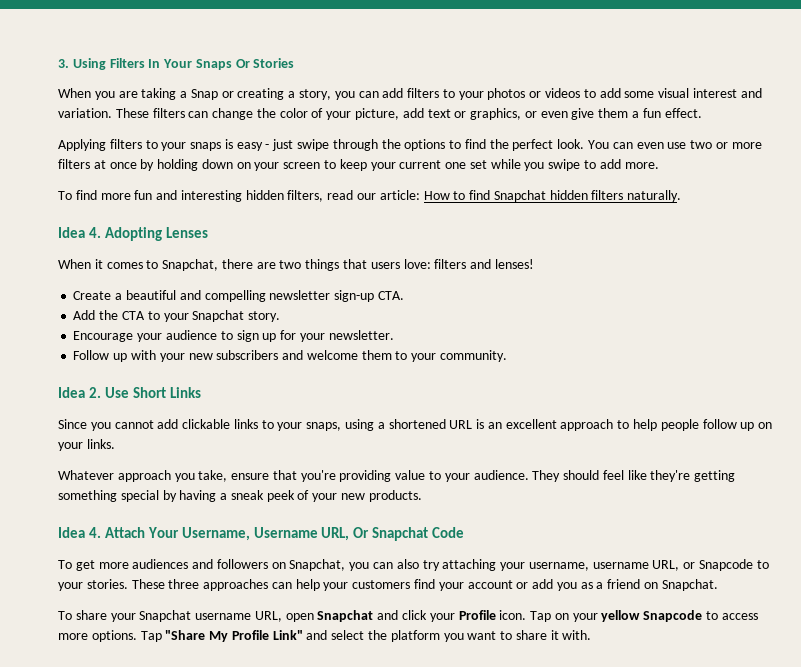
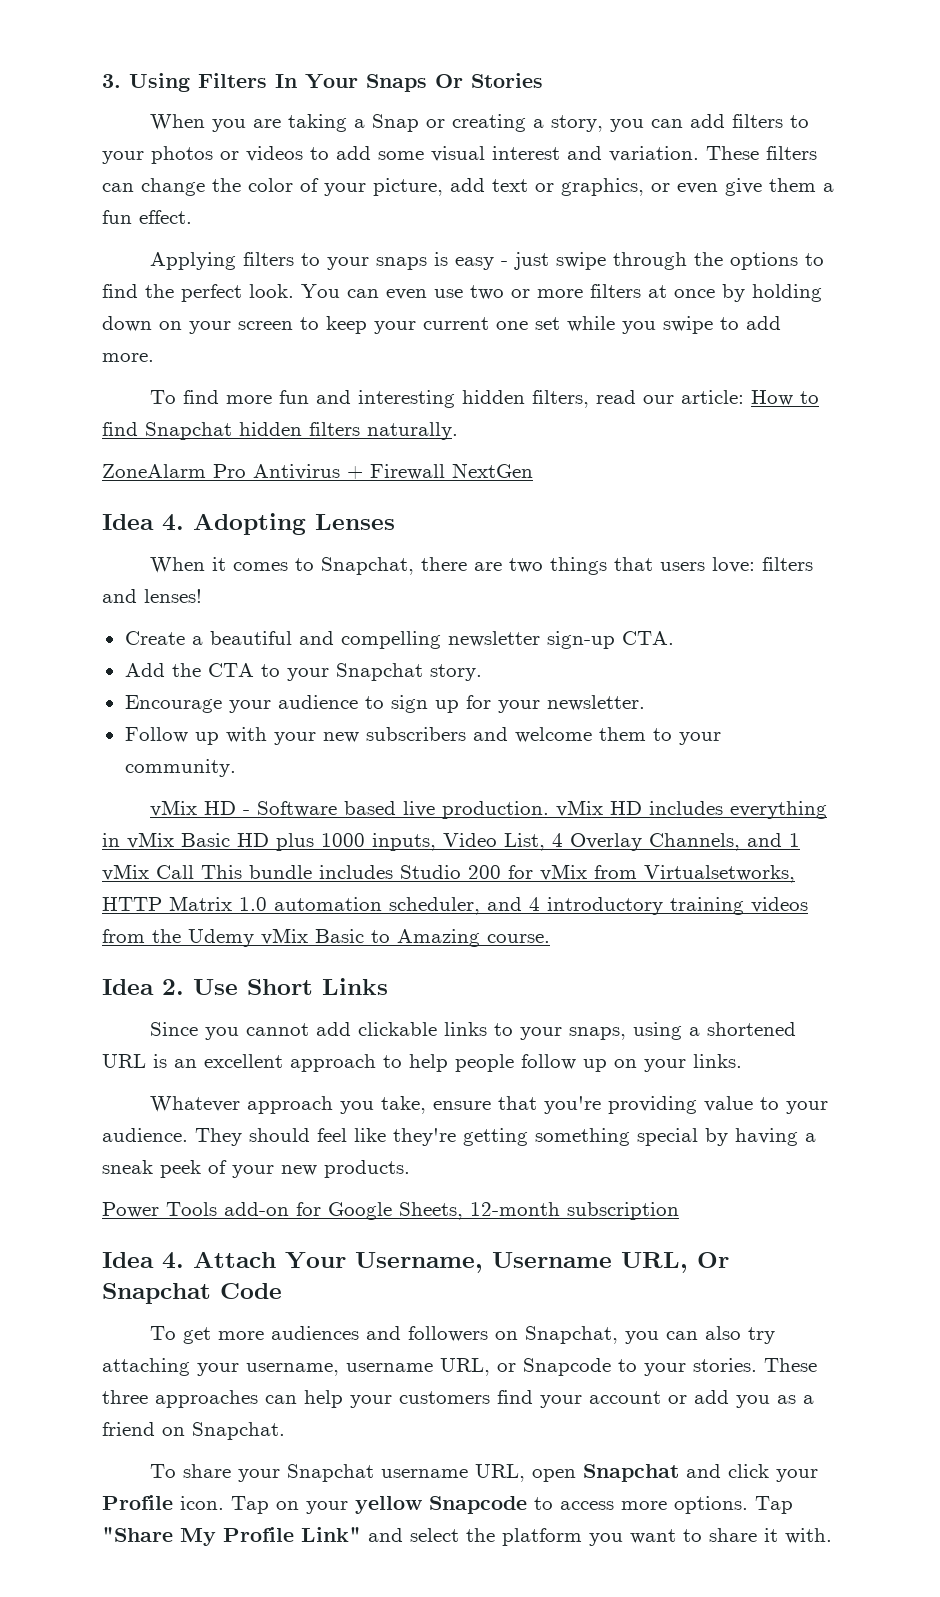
(682, 196) none -> [102,463,533,480] // ZoneAlarm Pro Antivirus + Firewall NextGen
(507, 356) none -> [149,800,827,819] [102,832,800,851] [102,864,795,883] [102,896,808,915] [102,928,550,947] // vMix HD - Software based live production. vMix HD includes everything in vMix Basic HD plus 1000 inputs, Video List, 4 Overlay Channels, and 1 vMix Call This bundle includes Studio 200 for vMix from Virtualsetworks, HTTP Matrix 1.0 automation scheduler, and 4 introductory training videos from the Udemy vMix Basic to Amazing course.
(422, 496) none -> [102,1202,679,1220] // Power Tools add-on for Google Sheets, 12-month subscription

